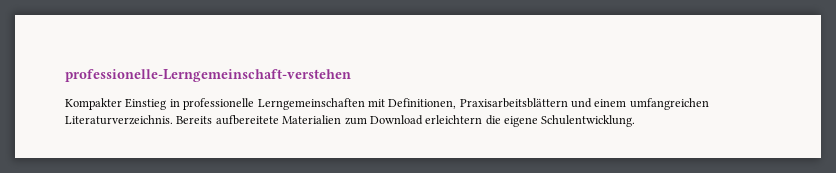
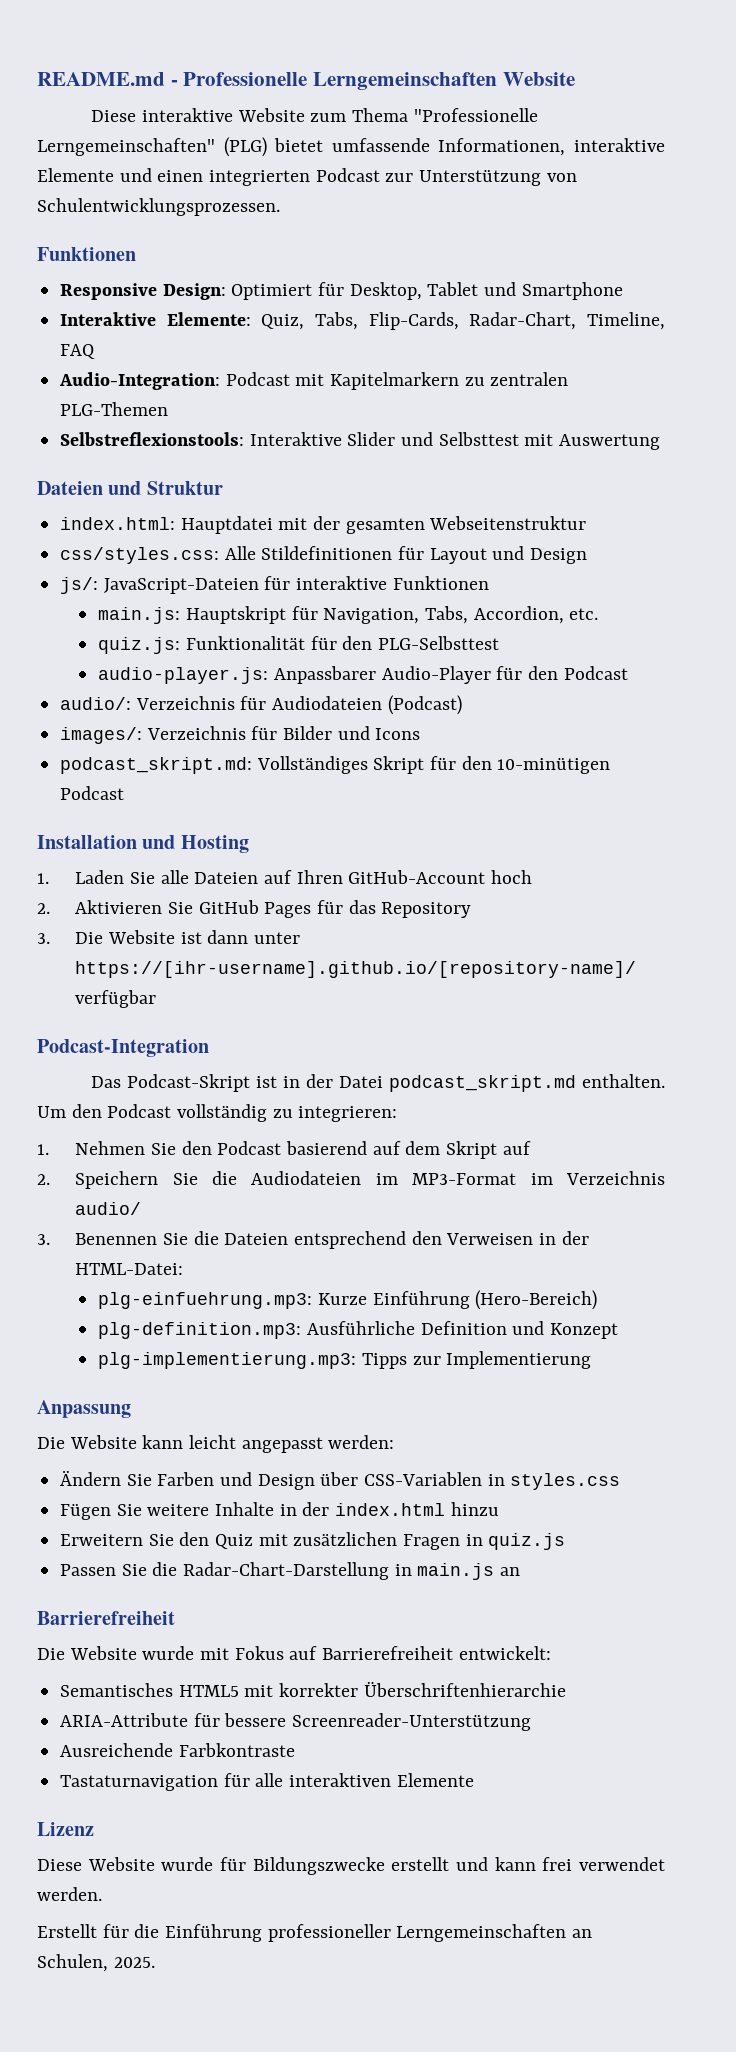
[65,69,351,82] [65,98,709,110] [65,115,636,127] professionelle-Lerngemeinschaft-verstehen // Kompakter Einstieg in professionelle Lerngemeinschaften mit Definitionen, Praxisarbeitsblättern und einem umfangreichen Literaturverzeichnis. Bereits aufbereitete Materialien zum Download erleichtern die eigene Schulentwicklung. -> [37,72,575,90] [91,108,538,122] [37,137,665,157] [37,168,577,186] [37,198,280,216] [37,247,136,261] [60,282,623,300] [60,312,665,330] [60,344,96,359] [59,372,569,390] [60,402,169,416] [60,432,661,450] [37,481,223,495] [60,516,587,534] [60,546,588,564] [60,576,489,594] [98,606,599,624] [98,636,499,654] [98,666,628,684] [60,695,462,715] [60,726,421,744] [60,756,611,774] [60,786,125,800] [37,835,249,853] [37,870,532,884] [37,900,472,918] [37,930,300,944] [75,961,637,978] [75,990,157,1008] [37,1039,209,1057] [91,1074,666,1092] [37,1104,398,1122] [37,1141,531,1159] [37,1171,665,1189] [75,1202,142,1215] [37,1231,589,1249] [75,1263,184,1275] [98,1290,598,1310] [98,1321,618,1339] [98,1351,592,1369] [37,1400,131,1418] [37,1435,395,1453] [60,1470,621,1490] [60,1502,499,1520] [60,1532,566,1550] [60,1562,521,1580] [37,1611,175,1625] [37,1646,551,1660] [60,1681,566,1697] [60,1713,532,1731] [60,1743,295,1757] [60,1773,474,1791] [37,1822,94,1836] [37,1857,665,1875] [37,1887,102,1901] [37,1924,593,1942] [37,1954,155,1972] README.md - Professionelle Lerngemeinschaften Website // Diese interaktive Website zum Thema "Professionelle Lerngemeinschaften" (PLG) bietet umfassende Informationen, interaktive Elemente und einen integrierten Podcast zur Unterstützung von Schulentwicklungsprozessen. // Funktionen // Responsive Design: Optimiert für Desktop, Tablet und Smartphone // Interaktive Elemente: Quiz, Tabs, Flip-Cards, Radar-Chart, Timeline, FAQ // Audio-Integration: Podcast mit Kapitelmarkern zu zentralen PLG-Themen // Selbstreflexionstools: Interaktive Slider und Selbsttest mit Auswertung // Dateien und Struktur // index.html: Hauptdatei mit der gesamten Webseitenstruktur // css/styles.css: Alle Stildefinitionen für Layout und Design // js/: JavaScript-Dateien für interaktive Funktionen // main.js: Hauptskript für Navigation, Tabs, Accordion, etc. // quiz.js: Funktionalität für den PLG-Selbsttest // audio-player.js: Anpassbarer Audio-Player für den Podcast // audio/: Verzeichnis für Audiodateien (Podcast) // images/: Verzeichnis für Bilder und Icons // podcast_skript.md: Vollständiges Skript für den 10-minütigen Podcast // Installation und Hosting // 1. Laden Sie alle Dateien auf Ihren GitHub-Account hoch // 2. Aktivieren Sie GitHub Pages für das Repository // 3. Die Website ist dann unter https://[ihr-username].github.io/[repository-name]/ verfügbar // Podcast-Integration // Das Podcast-Skript ist in der Datei podcast_skript.md enthalten. Um den Podcast vollständig zu integrieren: // 1. Nehmen Sie den Podcast basierend auf dem Skript auf // 2. Speichern Sie die Audiodateien im MP3-Format im Verzeichnis audio/ // 3. Benennen Sie die Dateien entsprechend den Verweisen in der HTML-Datei: // plg-einfuehrung.mp3: Kurze Einführung (Hero-Bereich) // plg-definition.mp3: Ausführliche Definition und Konzept // plg-implementierung.mp3: Tipps zur Implementierung // Anpassung // Die Website kann leicht angepasst werden: // Ändern Sie Farben und Design über CSS-Variablen in styles.css // Fügen Sie weitere Inhalte in der index.html hinzu // Erweitern Sie den Quiz mit zusätzlichen Fragen in quiz.js // Passen Sie die Radar-Chart-Darstellung in main.js an // Barrierefreiheit // Die Website wurde mit Fokus auf Barrierefreiheit entwickelt: // Semantisches HTML5 mit korrekter Überschriftenhierarchie // ARIA-Attribute für bessere Screenreader-Unterstützung // Ausreichende Farbkontraste // Tastaturnavigation für alle interaktiven Elemente // Lizenz // Diese Website wurde für Bildungszwecke erstellt und kann frei verwendet werden. // Erstellt für die Einführung professioneller Lerngemeinschaften an Schulen, 2025.

